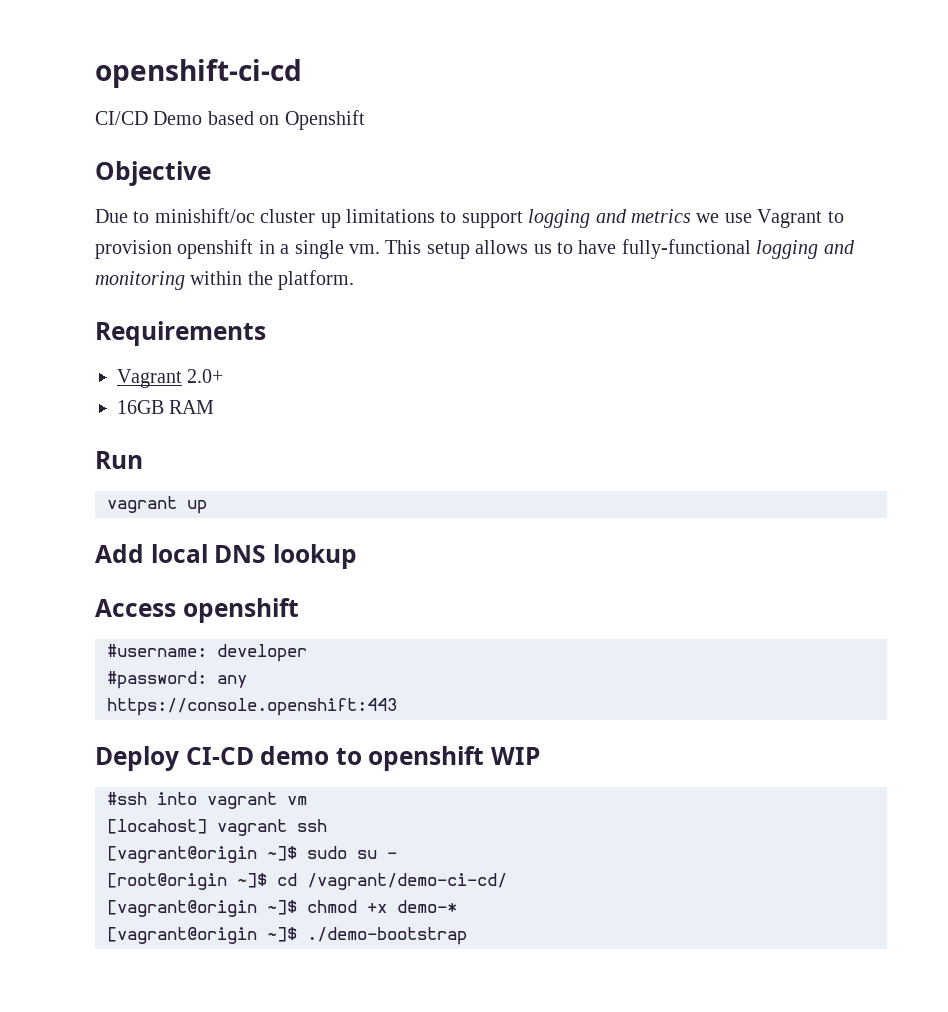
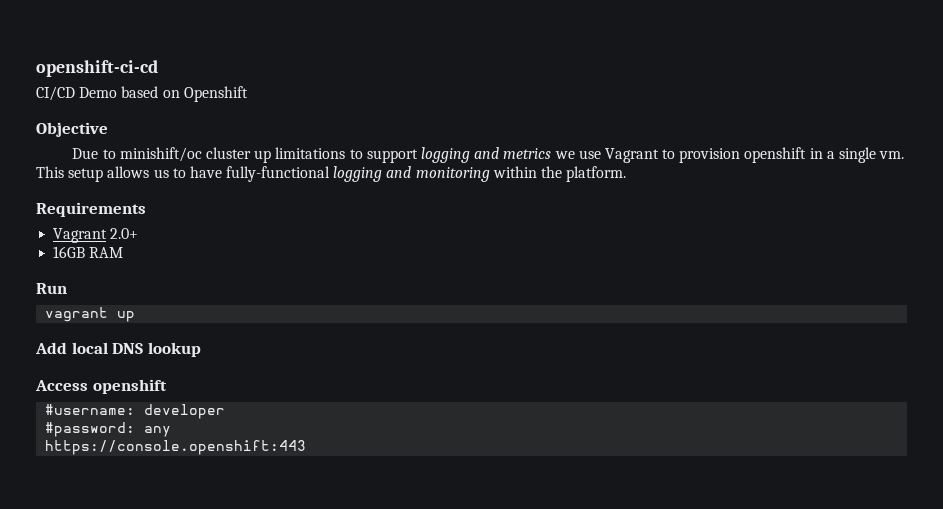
[95,746,541,771] [107,792,307,809] [107,819,327,836] [107,846,397,863] [107,873,507,890] [107,900,457,917] [107,927,467,945] // Deploy CI-CD demo to openshift WIP // #ssh into vagrant vm // [locahost] vagrant ssh // [vagrant@origin ~]$ sudo su - // [root@origin ~]$ cd /vagrant/demo-ci-cd/ // [vagrant@origin ~]$ chmod +x demo-* // [vagrant@origin ~]$ ./demo-bootstrap -> (307, 447) none

